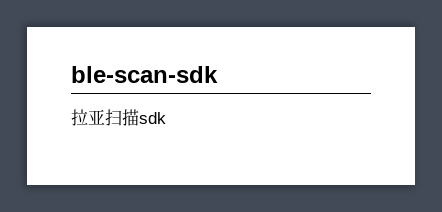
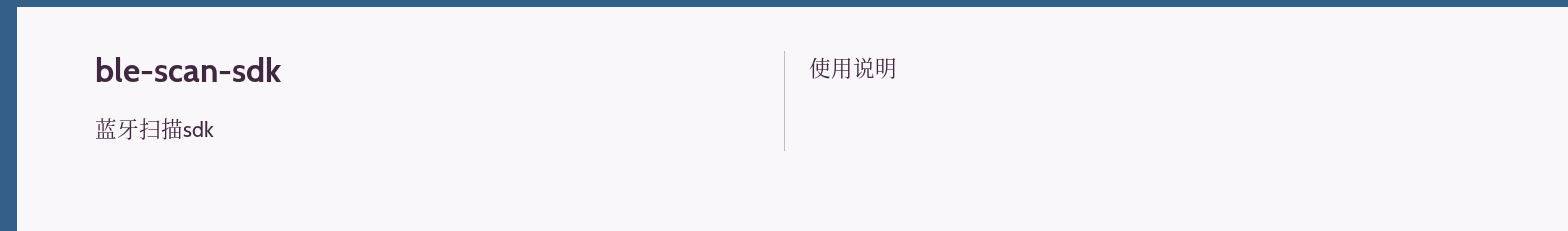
[71,109,105,126] 拉亚 -> [95,118,139,140] 蓝牙
(166, 118) none -> [809,57,897,79] // 使用说明

